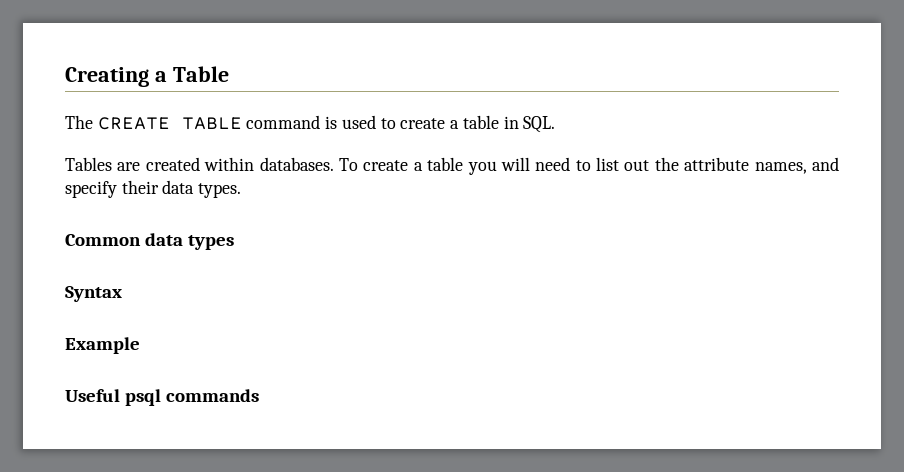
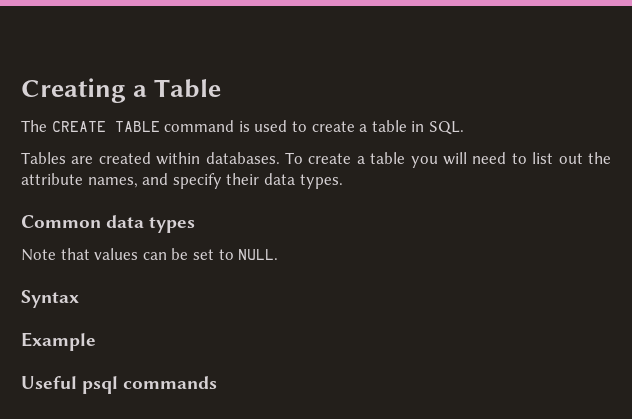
(234, 242) none -> [21,248,279,261] // Note that values can be set to NULL.

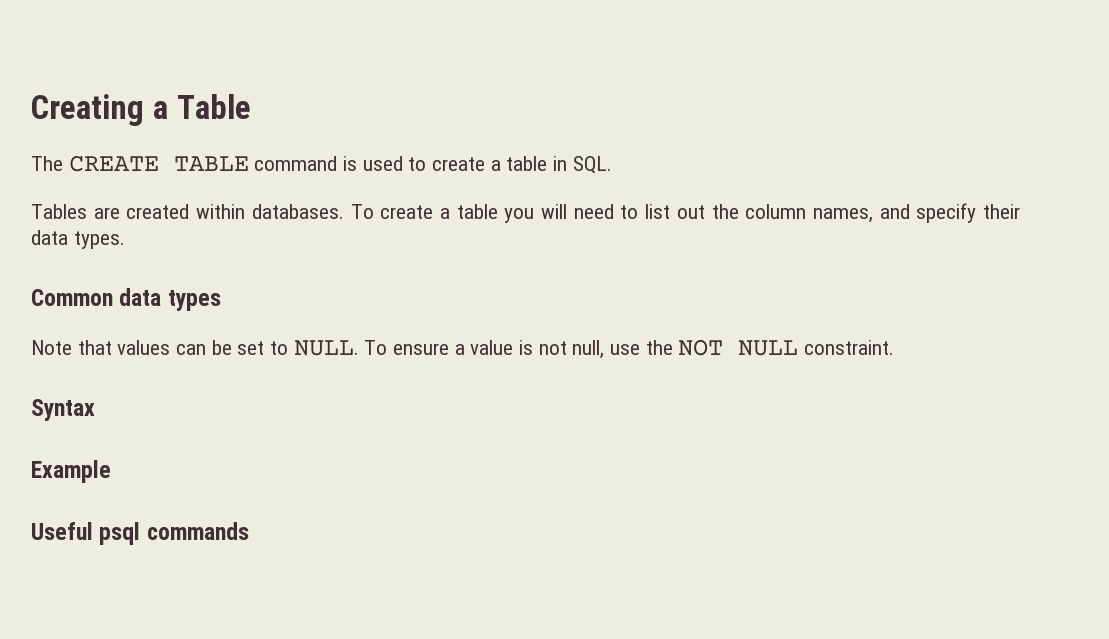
[21,173,83,185] attribute -> [745,204,807,219] column
(279, 254) none -> [364,339,895,359] To ensure a value is not null, use the NOT NULL constraint.

